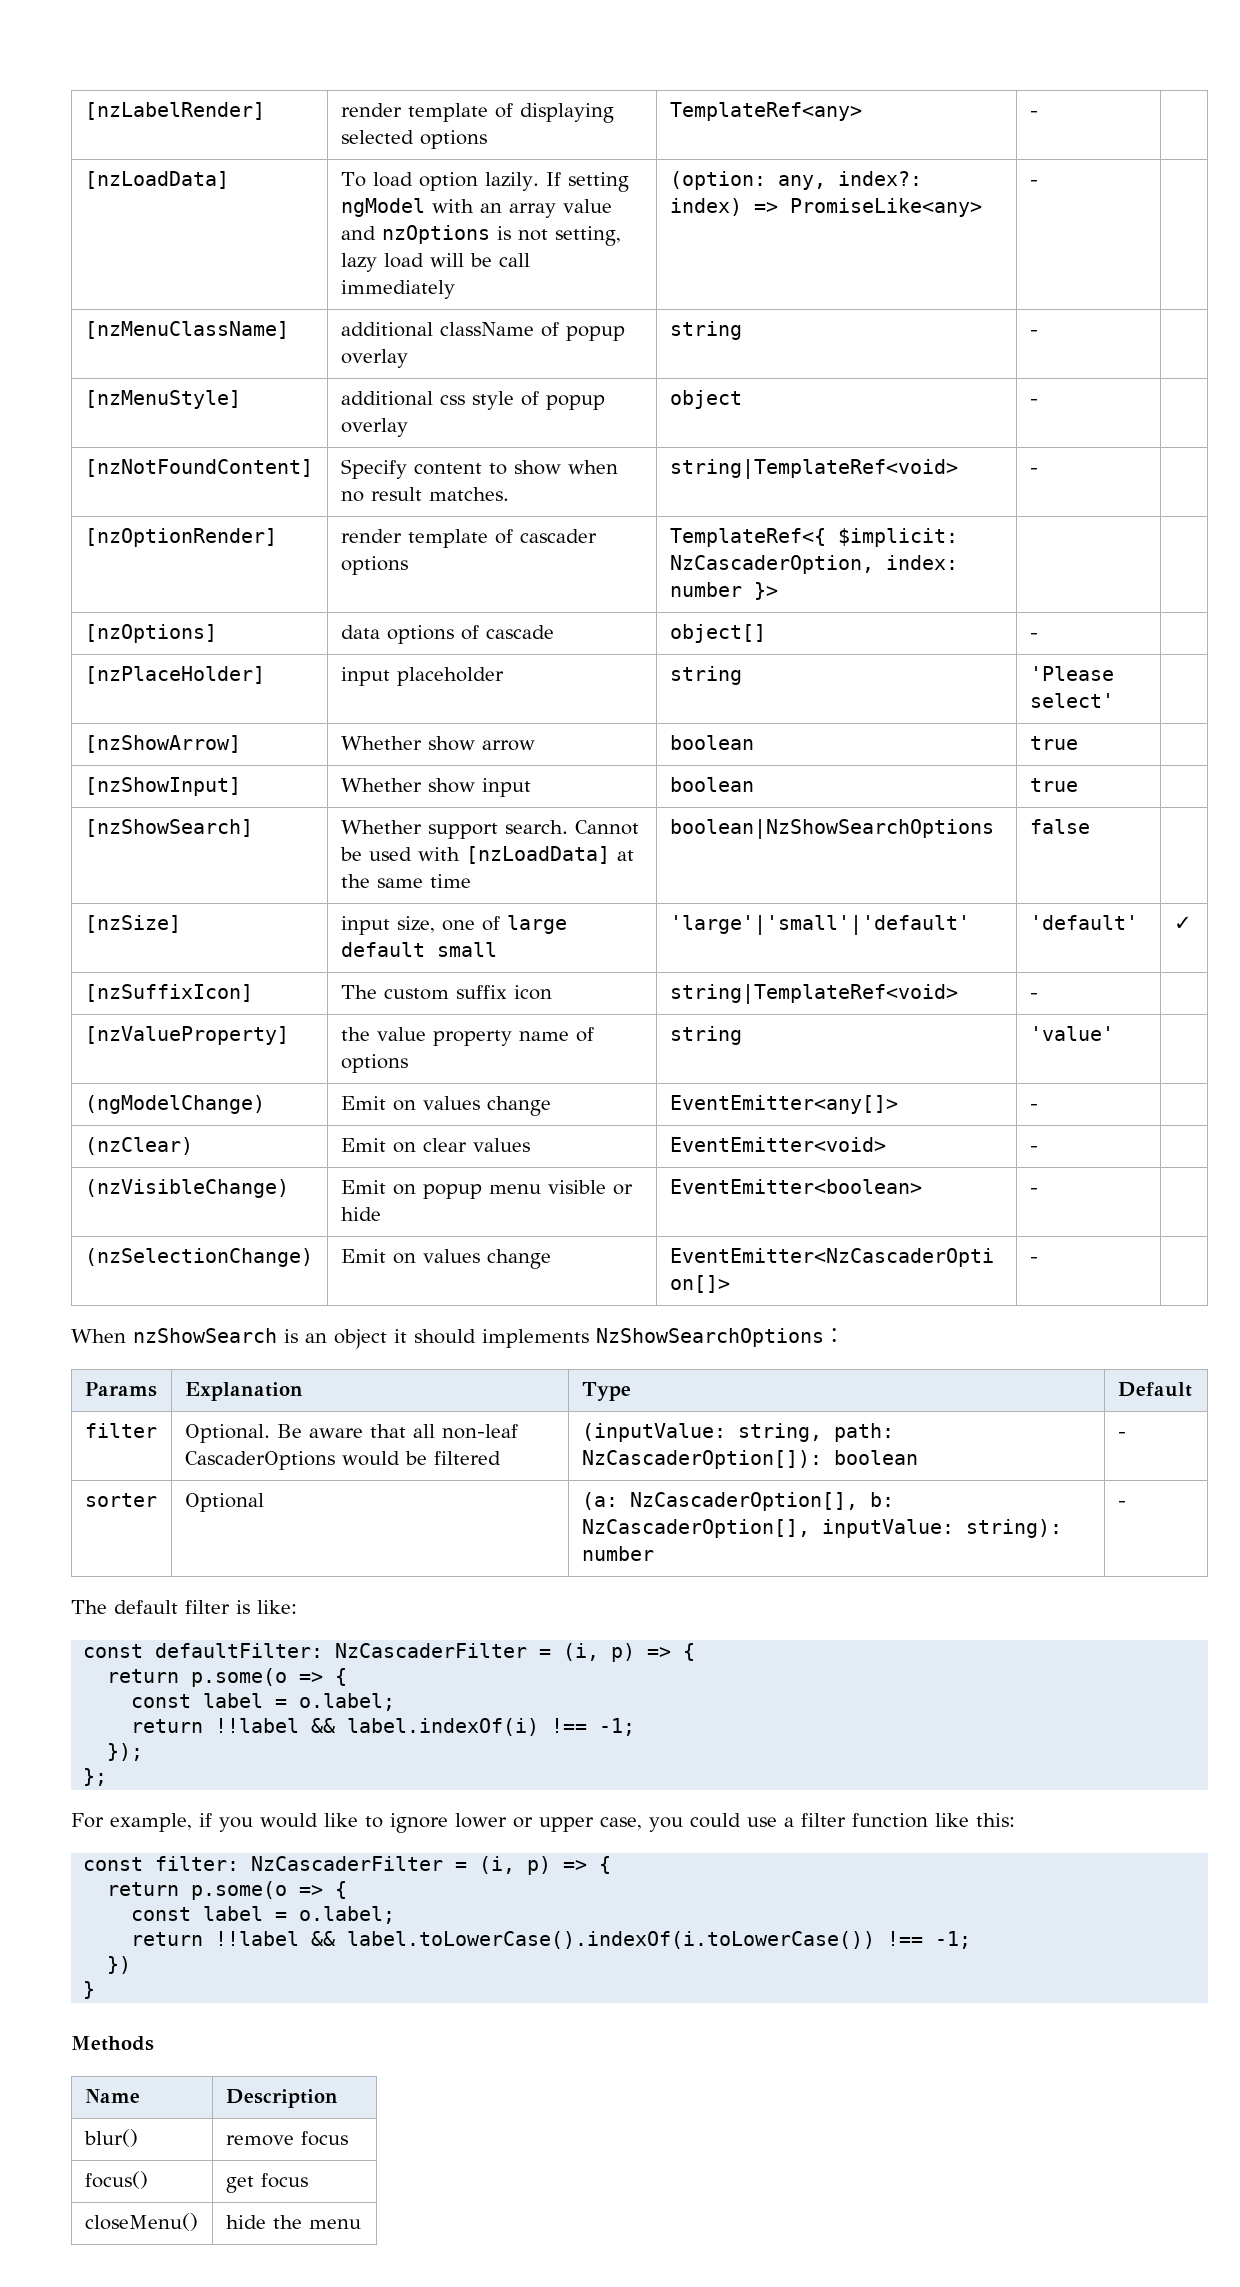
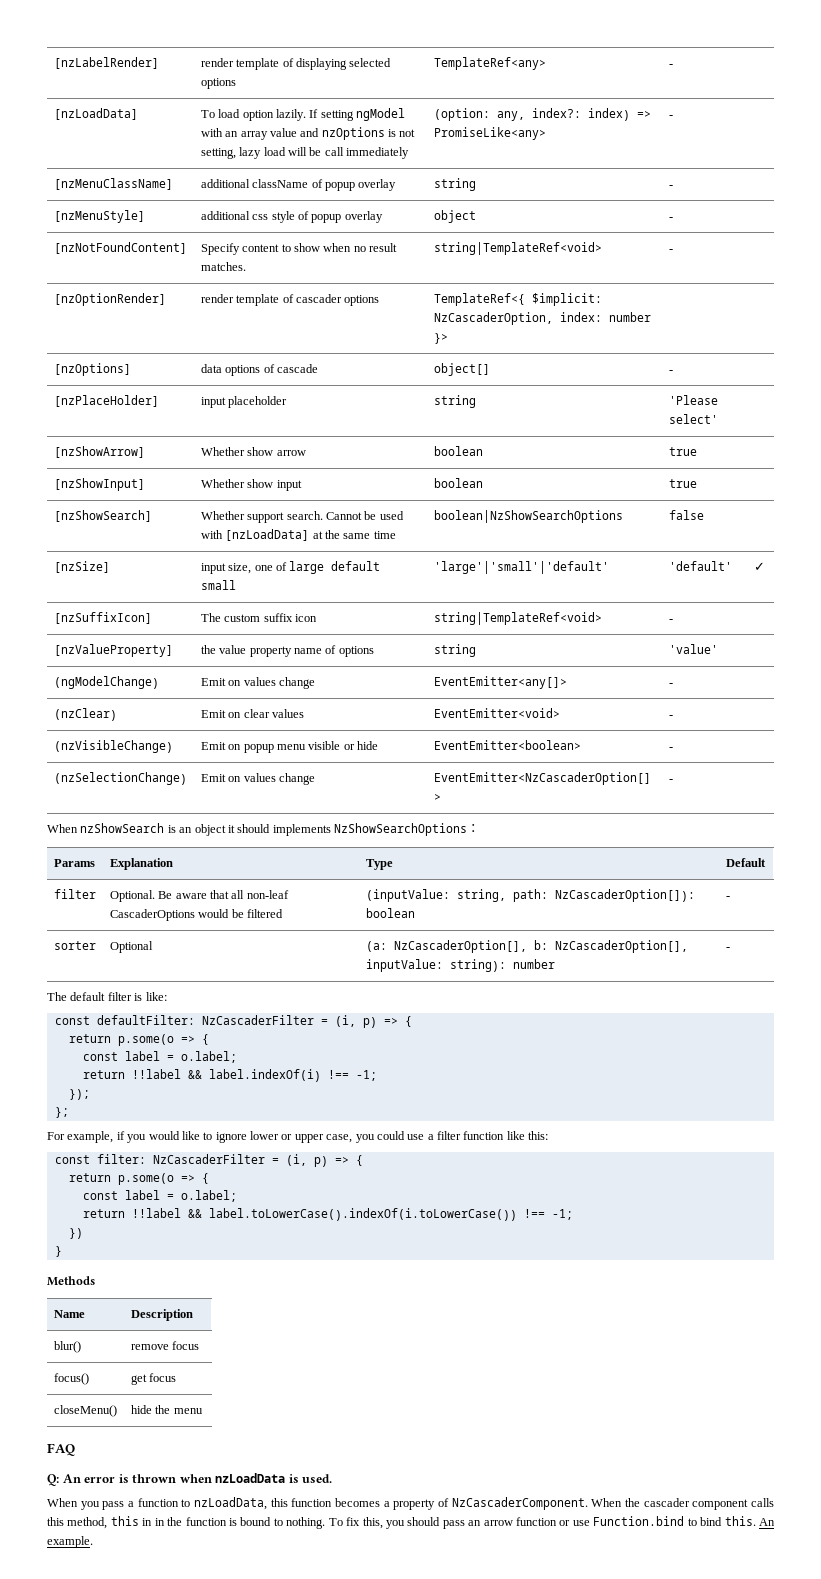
(361, 2224) none -> [47,1443,75,1456] [47,1473,333,1486] [47,1497,774,1510] [47,1516,775,1529] [47,1536,93,1548] // FAQ // Q: An error is thrown when nzLoadData is used. // When you pass a function to nzLoadData, this function becomes a property of NzCascaderComponent. When the cascader component calls this method, this in in the function is bound to nothing. To fix this, you should pass an arrow function or use Function.bind to bind this. An example.

